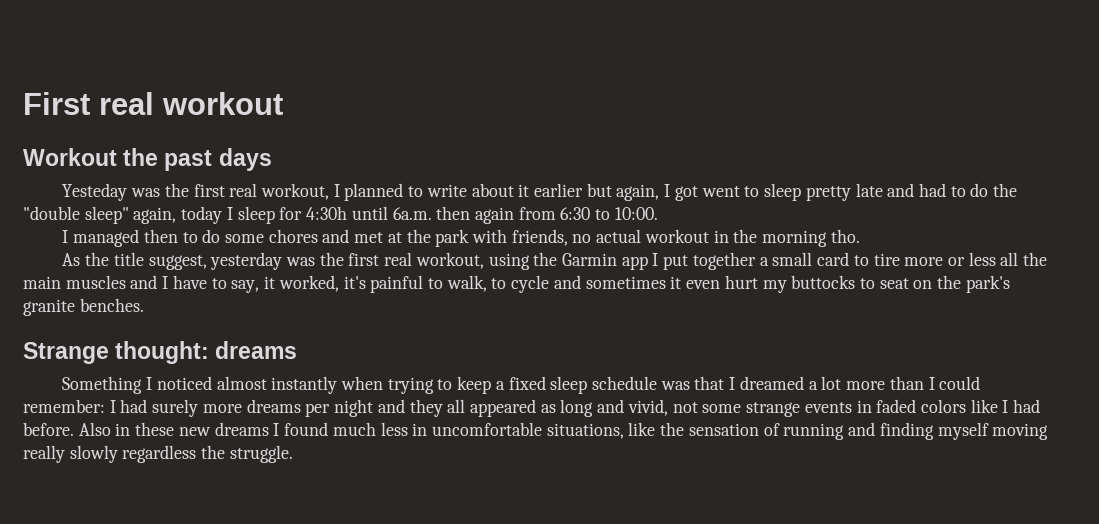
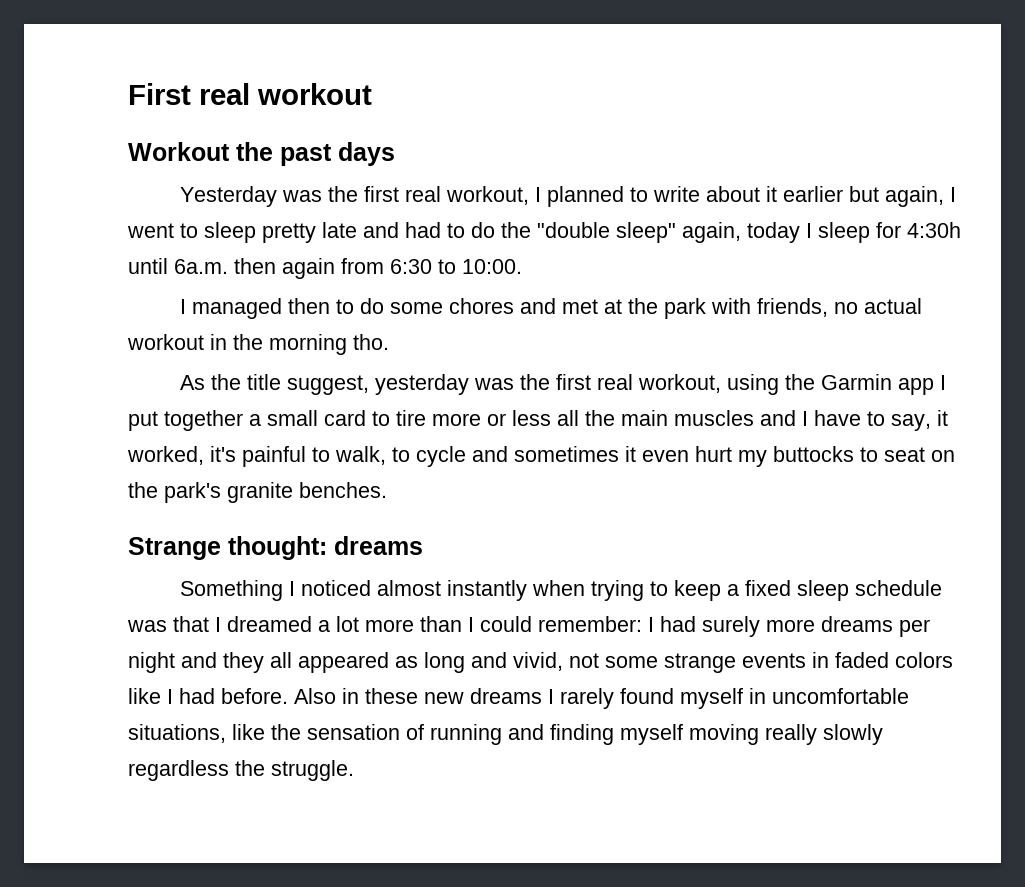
[62,183,128,201] Yesteday -> [180,186,278,207] Yesterday
[674,186,698,201] got -> (957, 194) none
[284,422,408,436] found much less -> [560,688,743,709] rarely found myself

